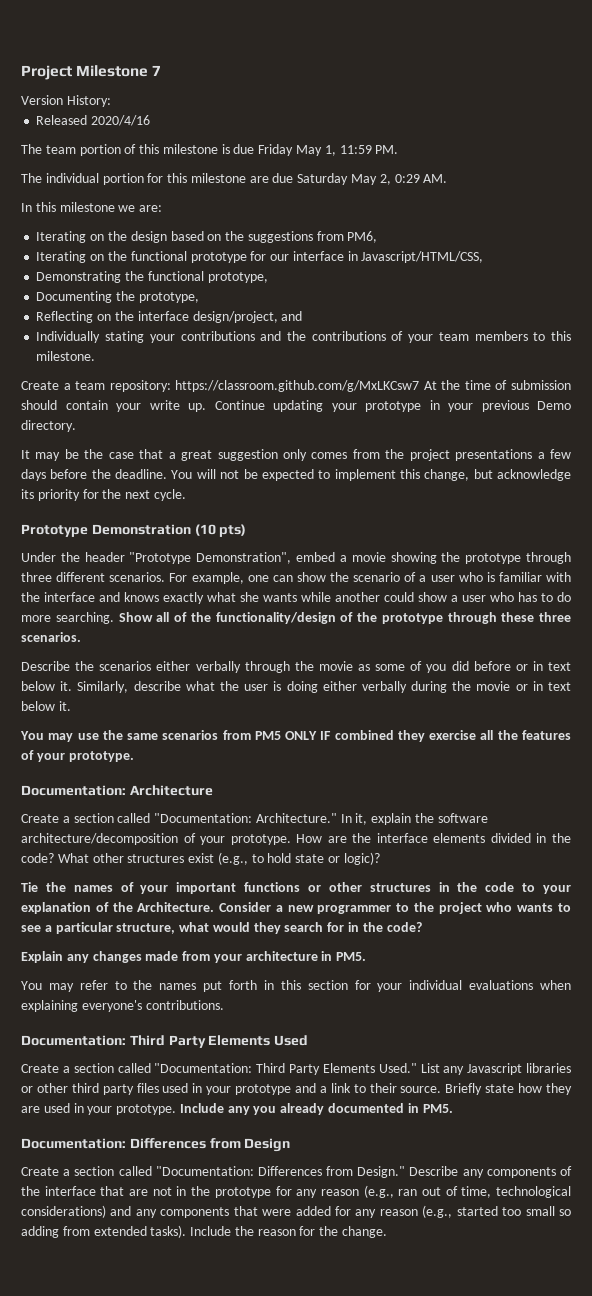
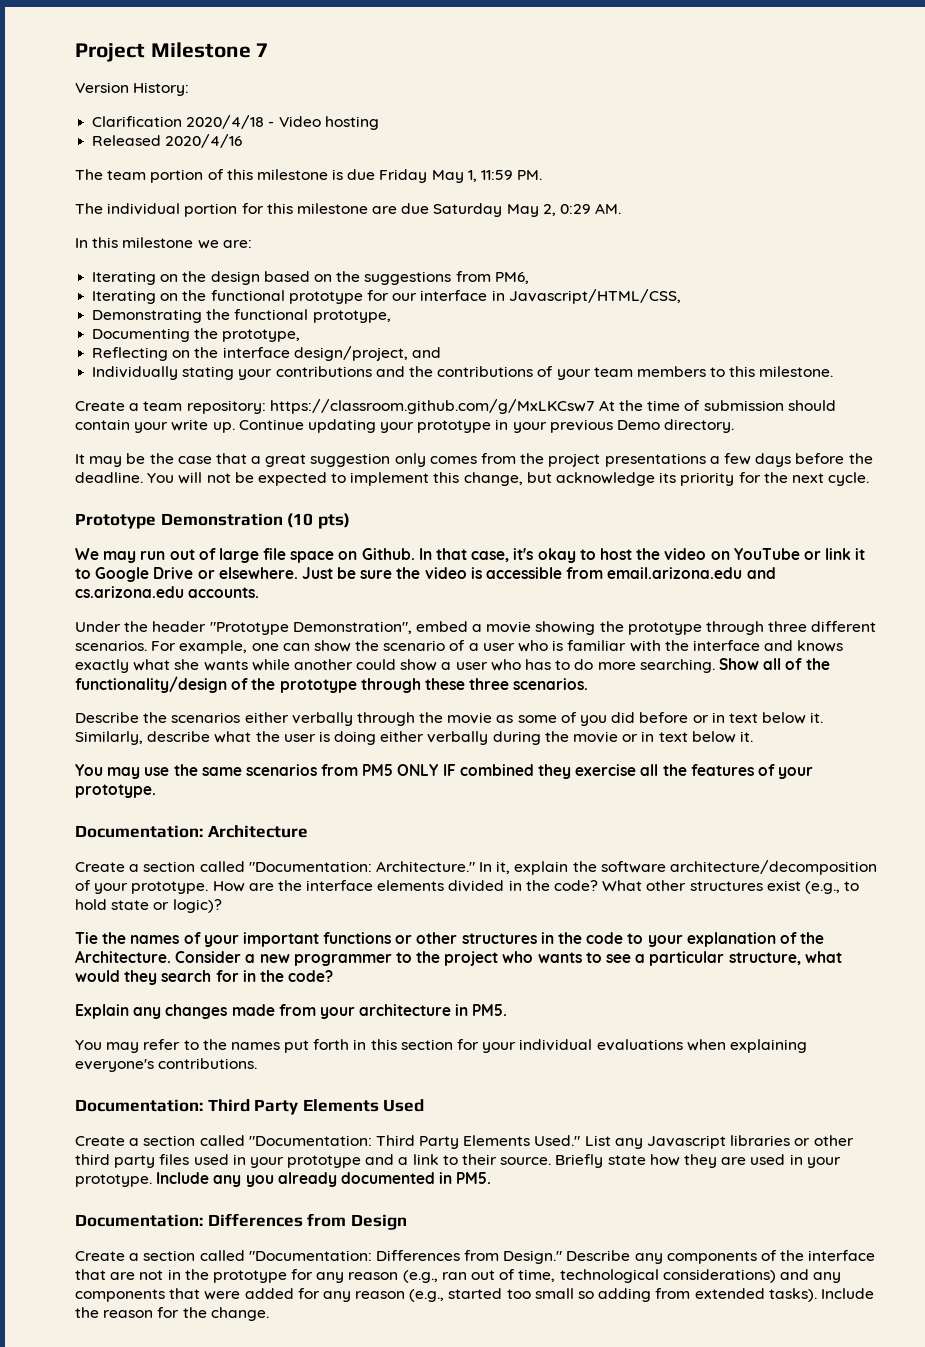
(111, 101) none -> [92,115,379,130] // Clarification 2020/4/18 - Video hosting
(247, 530) none -> [75,548,866,563] [75,567,776,582] [75,586,260,598] // We may run out of large file space on Github. In that case, it's okay to host the video on YouTube or link it to Google Drive or elsewhere. Just be sure the video is accessible from email.arizona.edu and cs.arizona.edu accounts.

